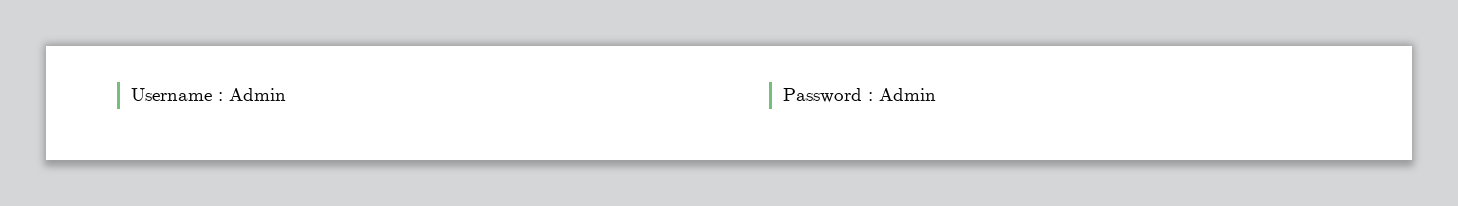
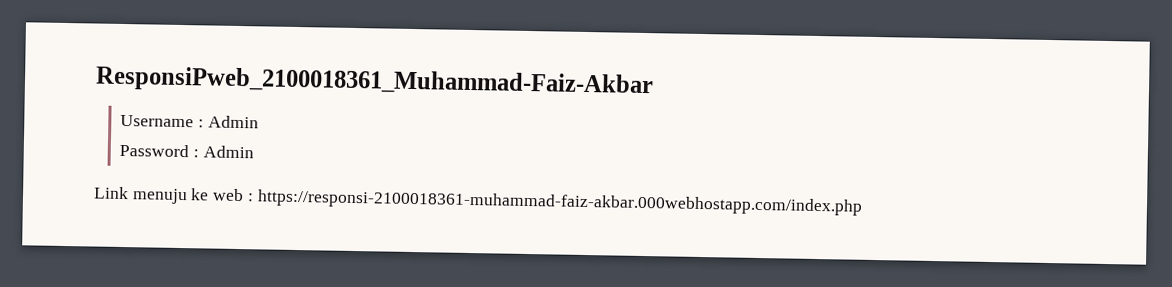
(130, 94) none -> [95,65,654,99] ResponsiPweb_2100018361_Muhammad-Faiz-Akbar //
(936, 94) none -> [93,186,863,216] // Link menuju ke web : https://responsi-2100018361-muhammad-faiz-akbar.000webhostapp.com/index.php

